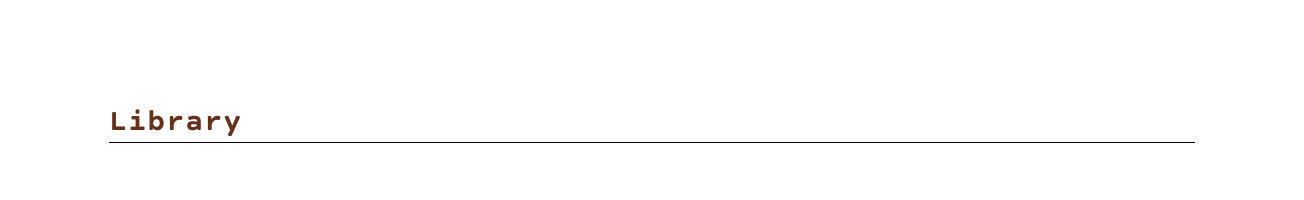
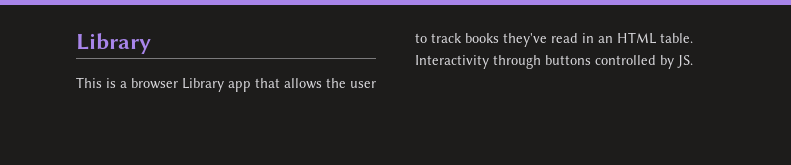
[109,109,242,137] Library -> [76,33,151,54] [76,77,376,92] [415,32,693,47] [415,55,693,69] Library // This is a browser Library app that allows the user to track books they've read in an HTML table. Interactivity through buttons controlled by JS.

